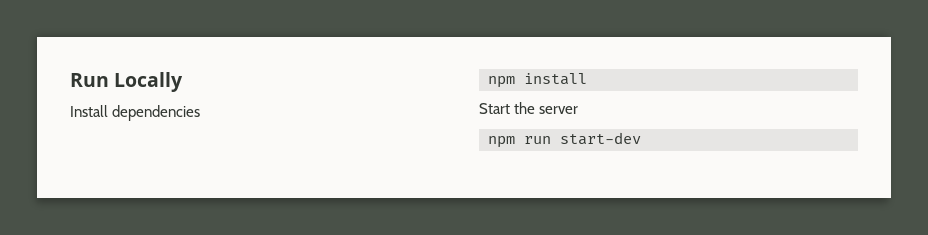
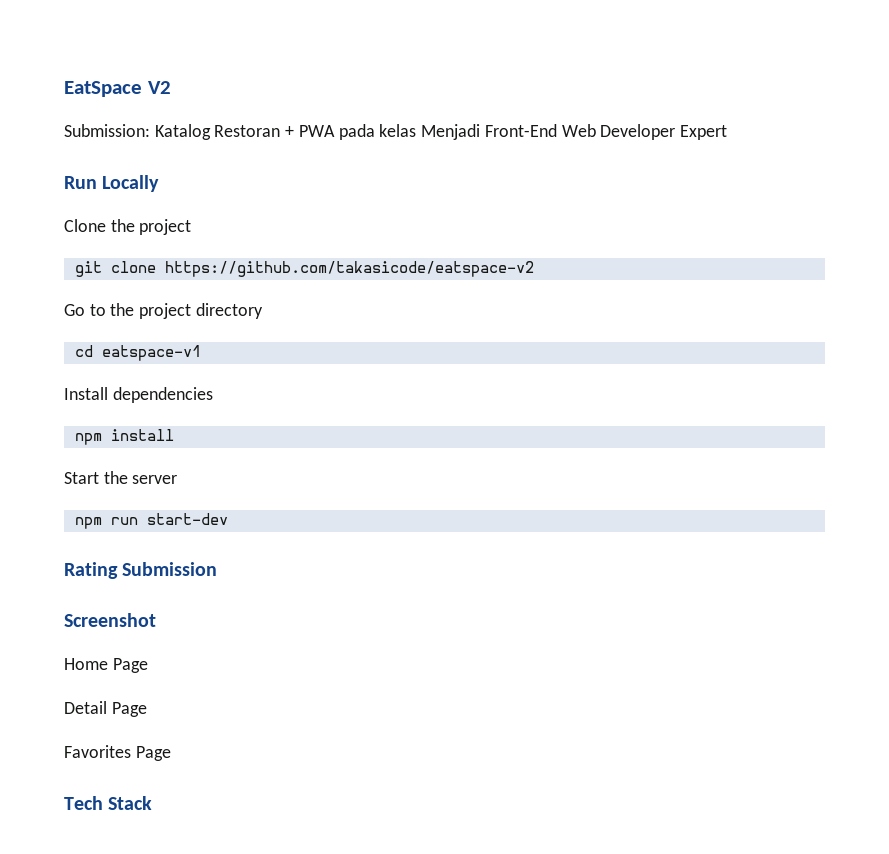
[70,72,184,92] Run Locally -> [64,81,171,97] [64,124,727,140] [64,175,160,192] [64,219,192,235] [74,261,534,277] [64,303,263,319] [74,345,201,361] EatSpace V2 // Submission: Katalog Restoran + PWA pada kelas Menjadi Front-End Web Developer Expert // Run Locally // Clone the project // git clone https://github.com/takasicode/eatspace-v2 // Go to the project directory // cd eatspace-v1
(641, 138) none -> [64,562,218,579] [64,613,156,627] [64,658,148,673] [64,701,147,717] [64,745,171,761] [64,796,153,810] // Rating Submission // Screenshot // Home Page // Detail Page // Favorites Page // Tech Stack

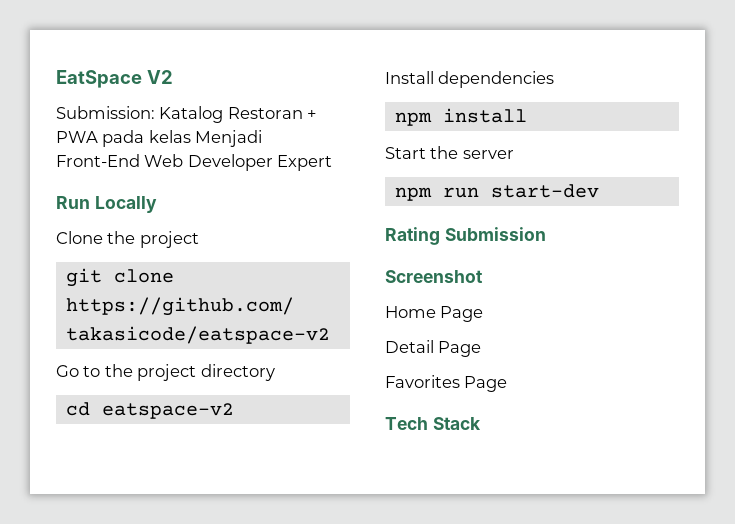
[101,345,201,361] eatspace-v1 -> [101,403,234,419] eatspace-v2

